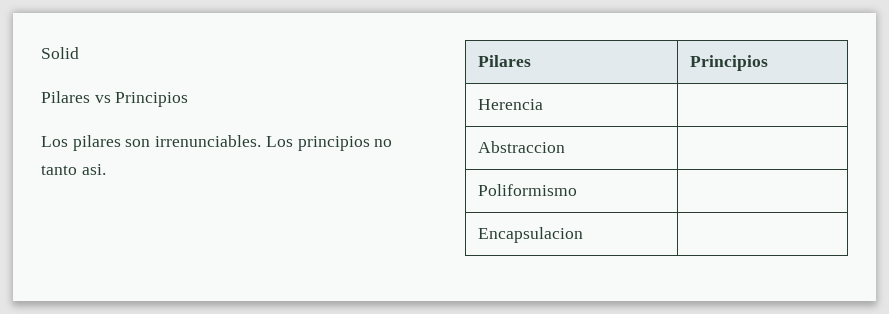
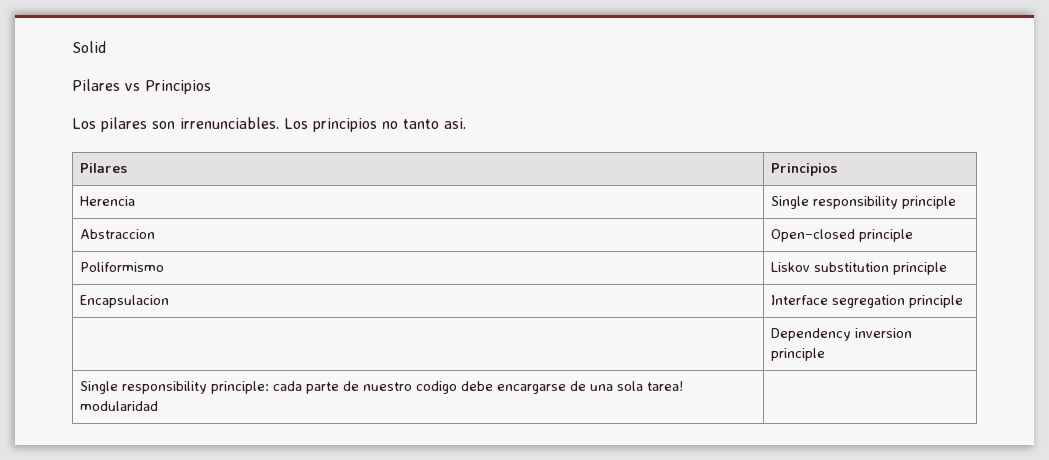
(543, 104) none -> [770,196,956,209] Single responsibility principle
(565, 147) none -> [770,229,913,242] Open–closed principle
[477,227,583,243] // Encapsulacion -> [770,262,947,275] [79,295,169,308] [770,295,963,308] [770,328,912,341] [770,348,825,361] [79,381,683,394] [79,401,158,411] Liskov substitution principle // Encapsulacion | Interface segregation principle // | Dependency inversion principle // Single responsibility principle: cada parte de nuestro codigo debe encargarse de una sola tarea! modularidad

